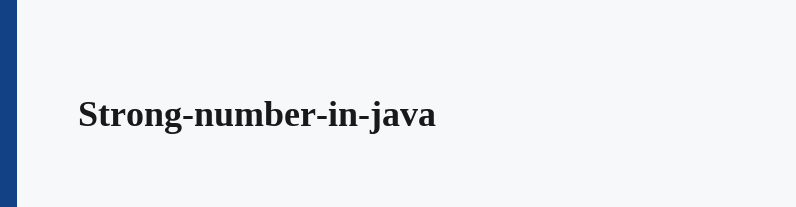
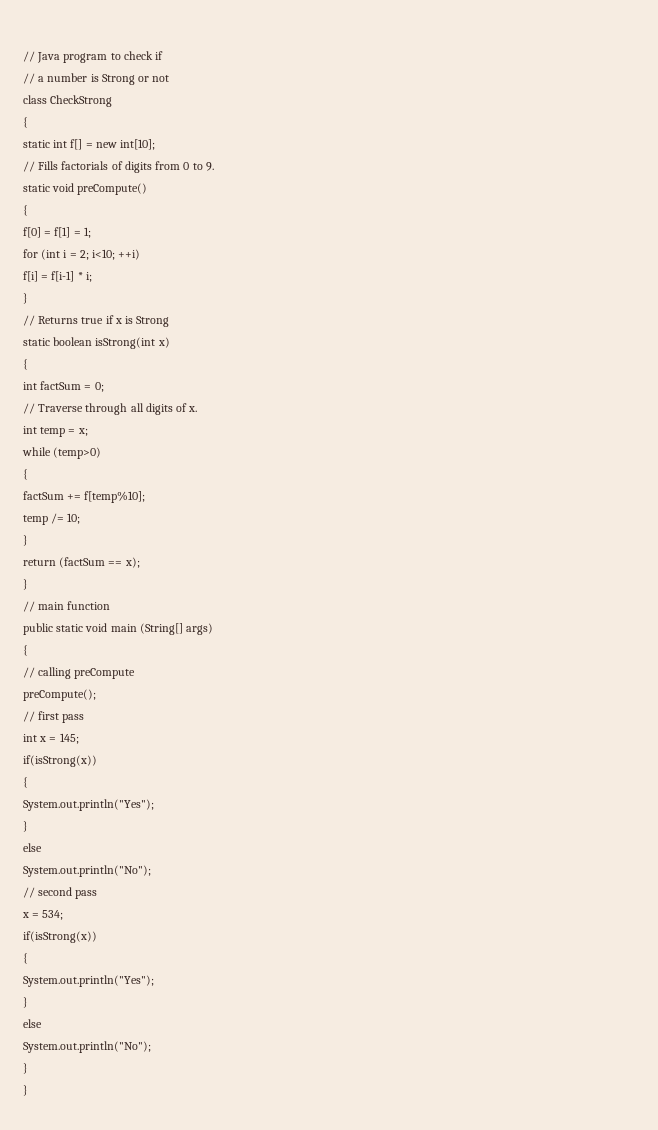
[78,101,436,134] Strong-number-in-java -> [23,51,164,63] [23,73,170,85] [23,95,113,107] [23,117,28,128] [23,139,156,150] [23,161,214,173] [23,183,148,195] [23,205,28,216] [23,227,91,238] [23,249,141,260] [23,271,92,282] [23,293,28,304] [23,315,170,327] [23,337,170,349] [23,359,28,370] [23,381,104,392] [23,403,198,415] [23,426,88,437] [22,447,102,459] [23,469,28,480] [23,491,146,503] [23,513,81,525] [23,535,28,546] [23,557,140,568] [23,579,28,590] [23,601,111,612] [23,623,214,635] [23,645,28,656] [23,667,136,679] [23,689,96,701] [23,711,85,723] [23,733,79,744] [23,755,97,767] [23,777,28,788] [23,799,154,811] [23,821,28,832] [23,843,42,852] [23,865,151,877] [23,887,98,899] [22,910,64,920] [23,931,97,943] [23,953,28,964] [23,975,154,987] [23,997,28,1008] [23,1019,42,1028] [23,1041,151,1053] [23,1063,28,1074] [23,1085,28,1096] // Java program to check if // // a number is Strong or not // class CheckStrong // { // static int f[] = new int[10]; // // Fills factorials of digits from 0 to 9. // static void preCompute() // { // f[0] = f[1] = 1; // for (int i = 2; i<10; ++i) // f[i] = f[i-1] * i; // } // // Returns true if x is Strong // static boolean isStrong(int x) // { // int factSum = 0; // // Traverse through all digits of x. // int temp = x; // while (temp>0) // { // factSum += f[temp%10]; // temp /= 10; // } // return (factSum == x); // } // // main function // public static void main (String[] args) // { // // calling preCompute // preCompute(); // // first pass // int x = 145; // if(isStrong(x)) // { // System.out.println("Yes"); // } // else // System.out.println("No"); // // second pass // x = 534; // if(isStrong(x)) // { // System.out.println("Yes"); // } // else // System.out.println("No"); // } // }

